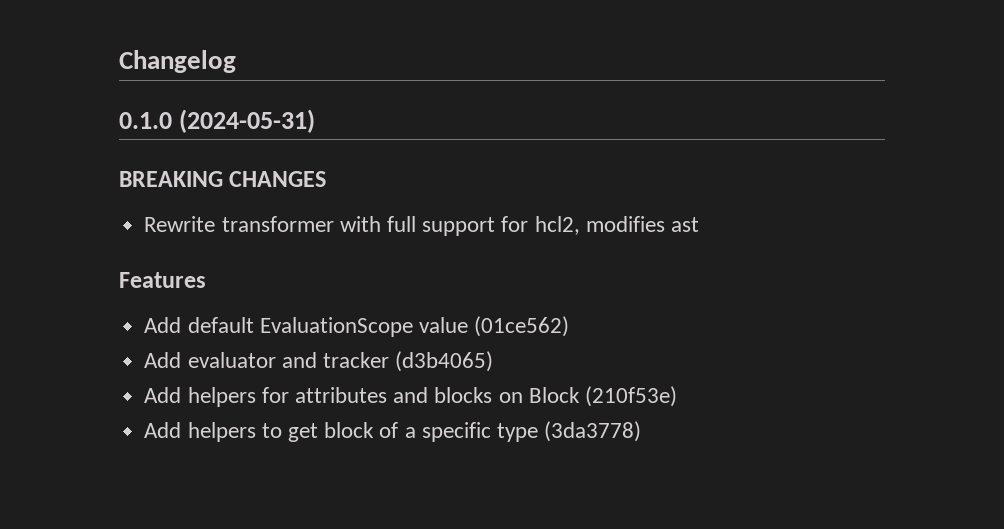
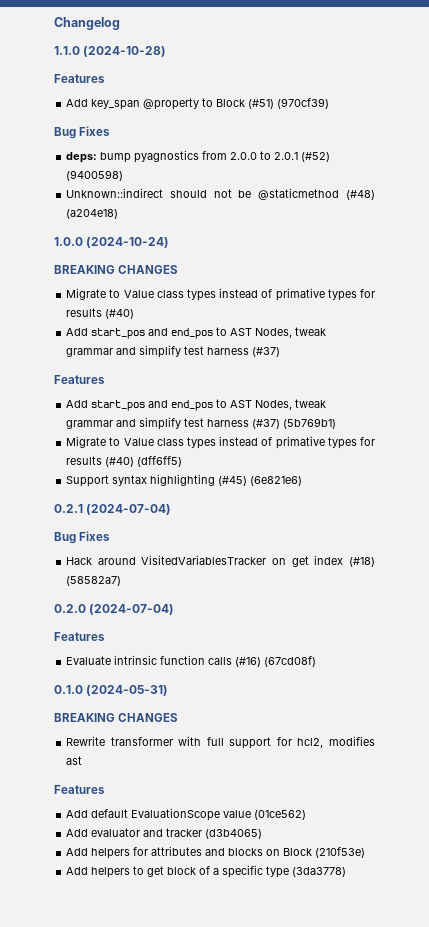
(236, 61) none -> [54,46,167,57] [54,74,105,83] [66,98,330,110] [54,126,111,139] [66,150,331,163] [66,170,124,181] [66,188,375,200] [66,209,119,219] [54,237,170,248] [54,265,179,274] [66,288,375,301] [66,308,135,319] [66,327,327,339] [66,345,281,358] [54,375,105,384] [66,399,327,411] [66,417,337,430] [66,436,375,449] [66,456,183,467] [66,474,303,487] [54,504,172,515] [54,531,111,544] [66,555,375,567] [66,576,122,586] [54,604,175,615] [54,632,105,641] [66,655,317,667] // 1.1.0 (2024-10-28) // Features // Add key_span @property to Block (#51) (970cf39) // Bug Fixes // deps: bump pyagnostics from 2.0.0 to 2.0.1 (#52) (9400598) // Unknown::indirect should not be @staticmethod (#48) (a204e18) // 1.0.0 (2024-10-24) // BREAKING CHANGES // Migrate to Value class types instead of primative types for results (#40) // Add start_pos and end_pos to AST Nodes, tweak grammar and simplify test harness (#37) // Features // Add start_pos and end_pos to AST Nodes, tweak grammar and simplify test harness (#37) (5b769b1) // Migrate to Value class types instead of primative types for results (#40) (dff6ff5) // Support syntax highlighting (#45) (6e821e6) // 0.2.1 (2024-07-04) // Bug Fixes // Hack around VisitedVariablesTracker on get index (#18) (58582a7) // 0.2.0 (2024-07-04) // Features // Evaluate intrinsic function calls (#16) (67cd08f)

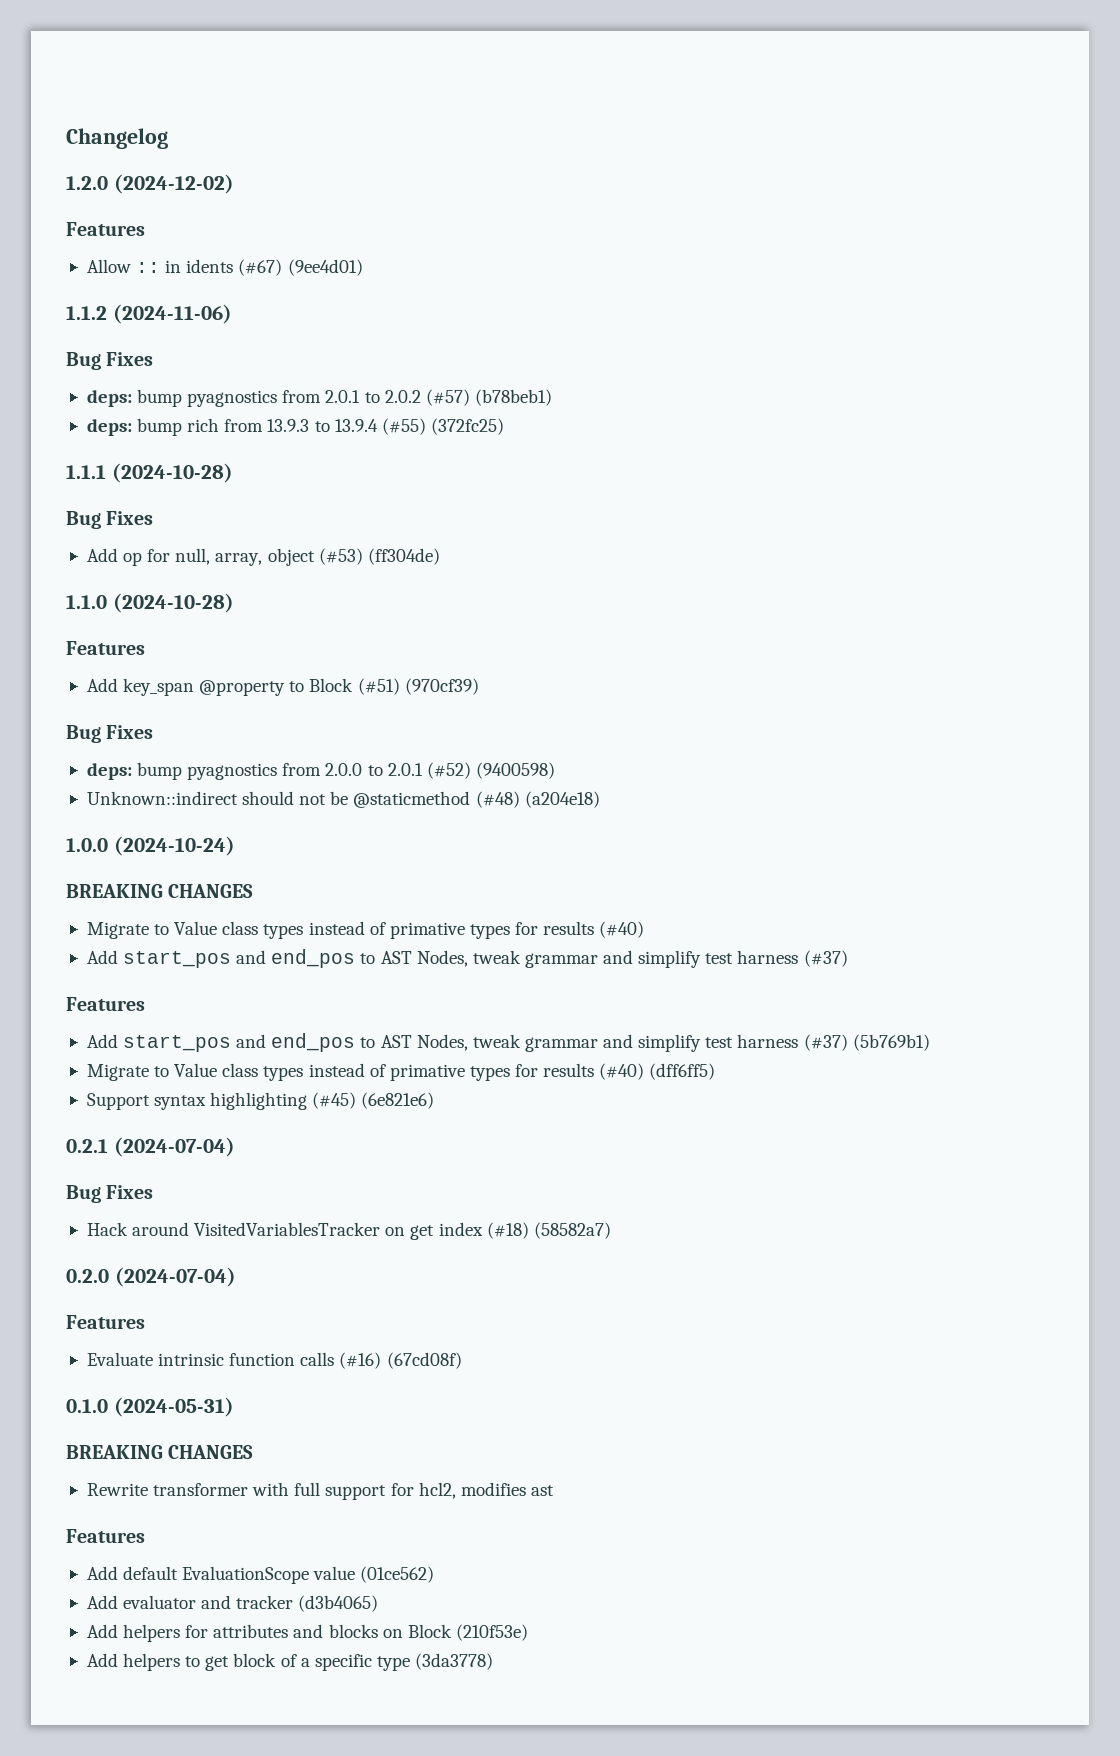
(120, 23) none -> [66,174,234,194] [66,222,145,236] [86,259,363,276] [66,304,232,324] [66,352,154,370] [86,389,552,407] [86,418,504,436] [66,463,233,483] [66,511,154,529] [86,548,440,566] // 1.2.0 (2024-12-02) // Features // Allow :: in idents (#67) (9ee4d01) // 1.1.2 (2024-11-06) // Bug Fixes // deps: bump pyagnostics from 2.0.1 to 2.0.2 (#57) (b78beb1) // deps: bump rich from 13.9.3 to 13.9.4 (#55) (372fc25) // 1.1.1 (2024-10-28) // Bug Fixes // Add op for null, array, object (#53) (ff304de)

